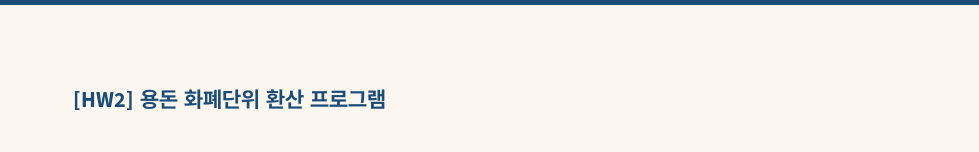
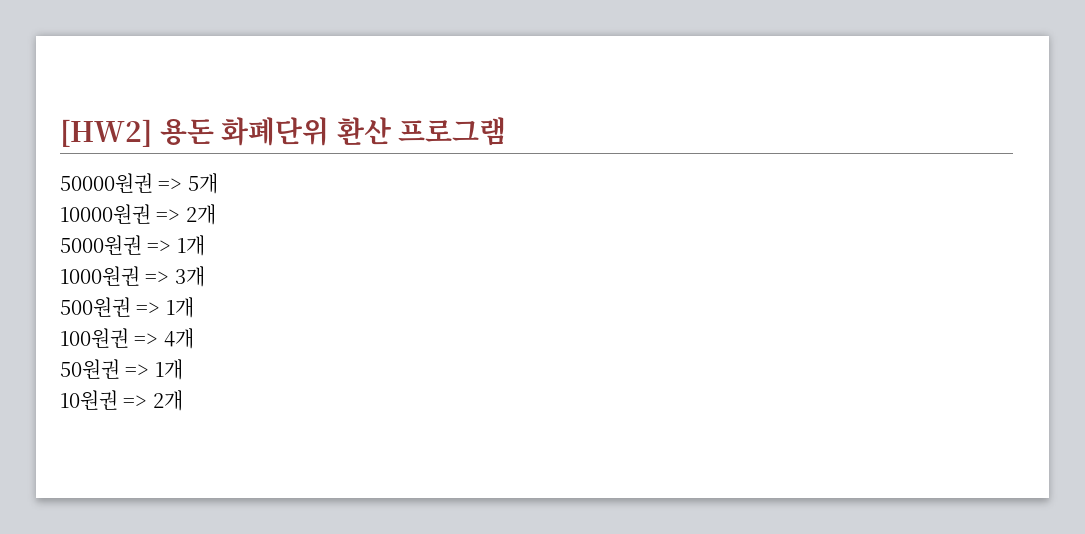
(386, 99) none -> [60,173,218,194] [60,204,216,225] [60,235,205,256] [60,266,205,287] [60,297,194,318] [60,328,194,349] [60,359,183,380] [60,390,183,411] // 50000원권 => 5개 // 10000원권 => 2개 // 5000원권 => 1개 // 1000원권 => 3개 // 500원권 => 1개 // 100원권 => 4개 // 50원권 => 1개 // 10원권 => 2개

